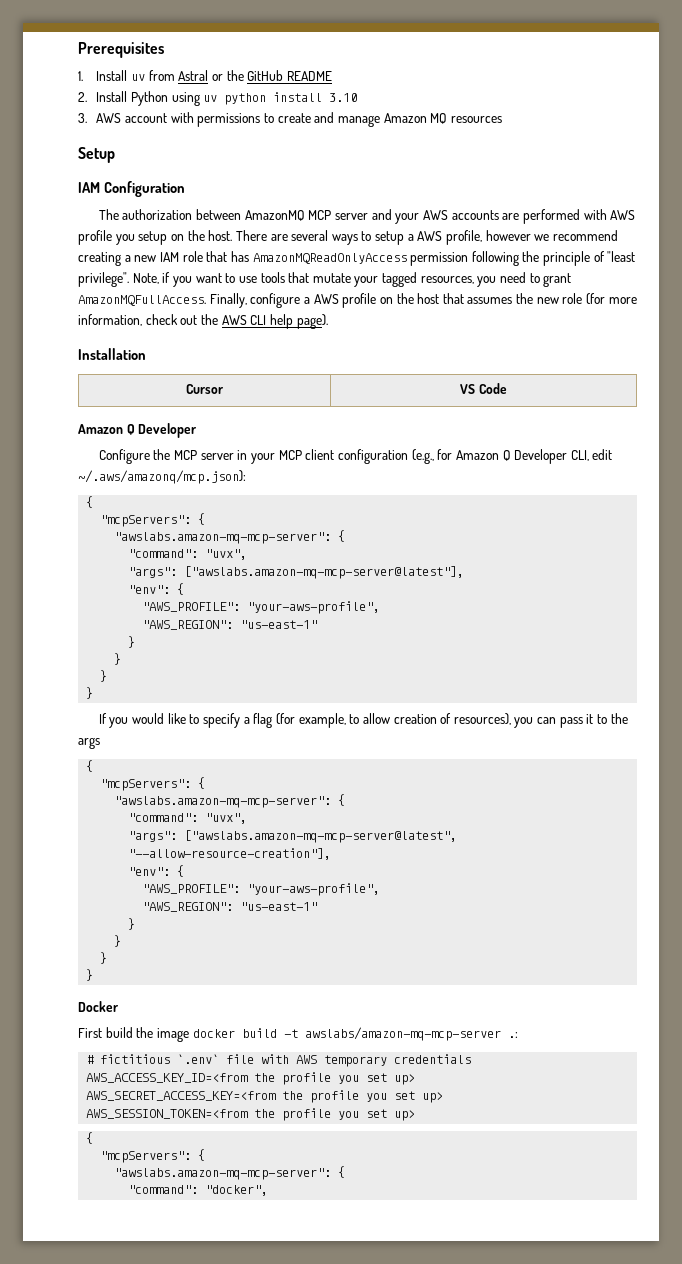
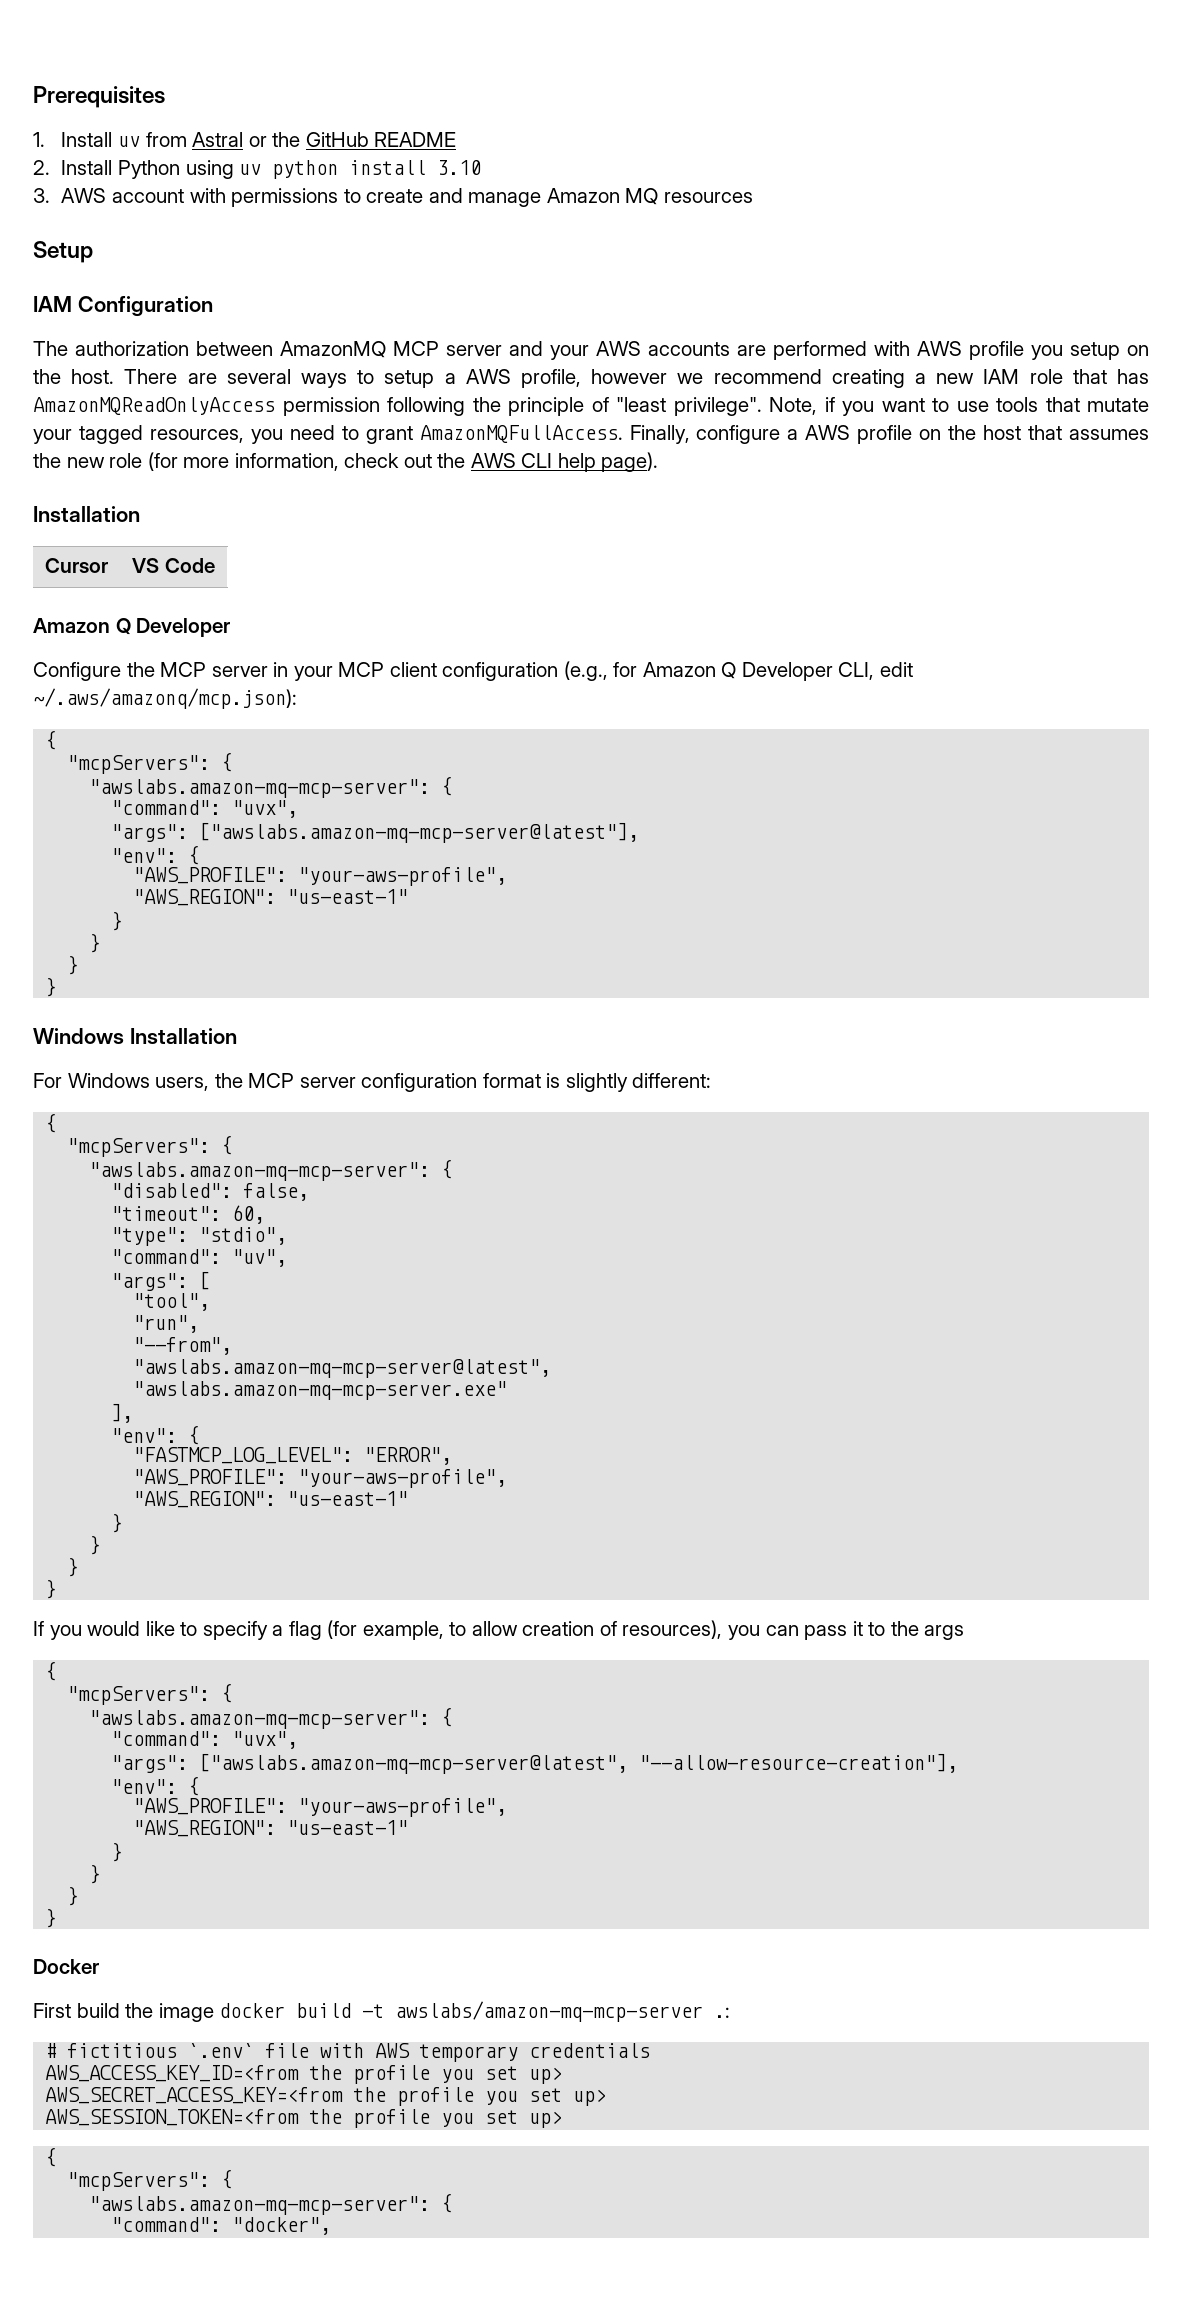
(94, 693) none -> [33,1028,237,1044] [33,1073,712,1092] [45,1113,57,1133] [67,1135,233,1157] [89,1159,453,1181] [111,1183,310,1201] [111,1205,266,1224] [111,1227,288,1246] [111,1249,288,1267] [111,1271,211,1291] [133,1293,211,1311] [133,1315,200,1333] [133,1337,233,1355] [133,1359,552,1378] [133,1381,508,1400] [111,1403,134,1423] [111,1425,200,1445] [133,1447,453,1465] [133,1469,508,1488] [133,1491,409,1508] [111,1513,123,1533] [89,1535,101,1555] [67,1557,79,1577] [45,1579,57,1599] // Windows Installation // For Windows users, the MCP server configuration format is slightly different: // { // "mcpServers": { // "awslabs.amazon-mq-mcp-server": { // "disabled": false, // "timeout": 60, // "type": "stdio", // "command": "uv", // "args": [ // "tool", // "run", // "--from", // "awslabs.amazon-mq-mcp-server@latest", // "awslabs.amazon-mq-mcp-server.exe" // ], // "env": { // "FASTMCP_LOG_LEVEL": "ERROR", // "AWS_PROFILE": "your-aws-profile", // "AWS_REGION": "us-east-1" // } // } // } // }

